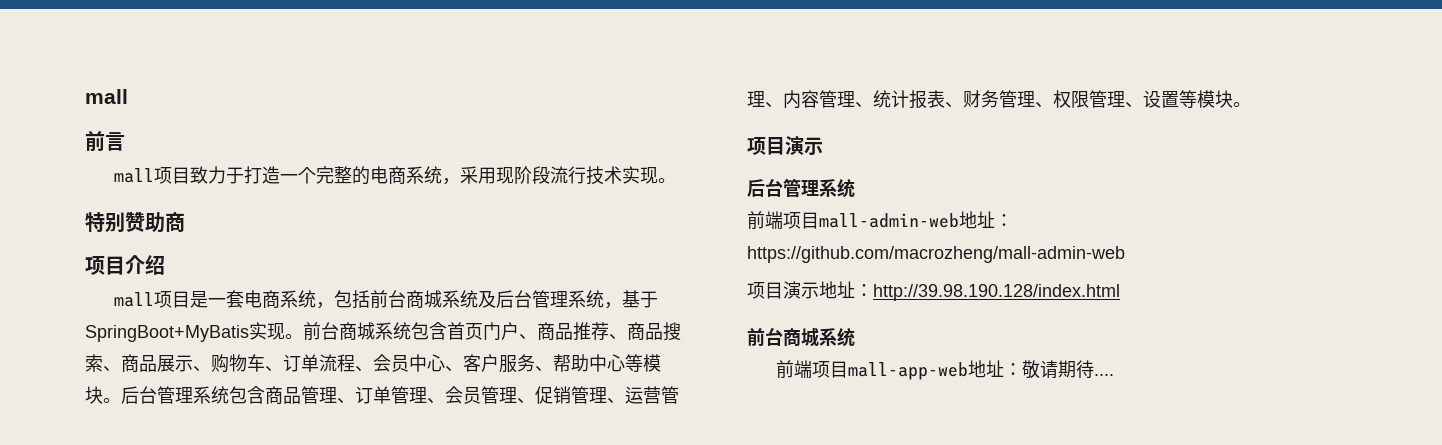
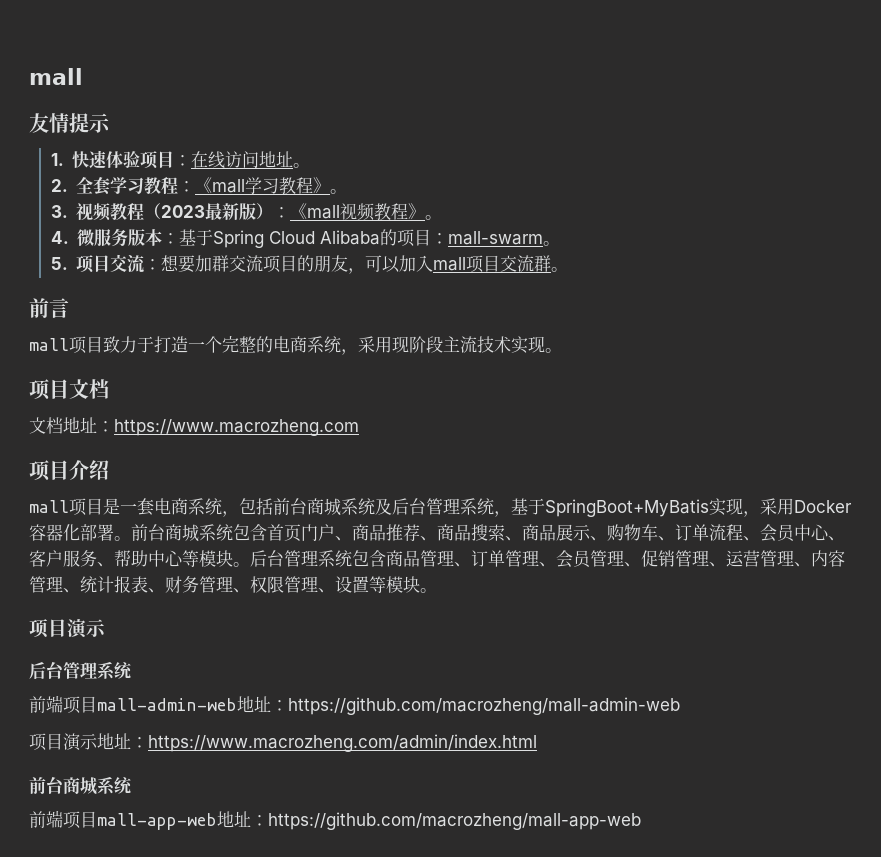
[85,89,128,104] mall -> [29,68,83,85] [29,113,111,133] [50,150,311,169] [50,176,348,195] [50,203,443,221] [50,228,561,248] [50,254,569,274] mall // 友情提示 // 1.快速体验项目：在线访问地址。 // 2.全套学习教程：《mall学习教程》。 // 3.视频教程（2023最新版）：《mall视频教程》。 // 4.微服务版本：基于Spring Cloud Alibaba的项目：mall-swarm。 // 5.项目交流：想要加群交流项目的朋友，可以加入mall项目交流群。
[549,166,586,184] 流行 -> [443,336,477,353] 主流
[85,212,185,233] 特别赞助商 -> [29,379,109,400] [29,417,359,436] 项目文档 // 文档地址：https://www.macrozheng.com
(285, 331) none -> [743,498,852,517] [29,524,114,541] ，采用Docker容器化部署
[873,284,1120,301] http://39.98.190.128/index.html -> [148,734,537,752] https://www.macrozheng.com/admin/index.html
[1021,360,1114,379] 敬请期待.... -> [268,812,641,830] https://github.com/macrozheng/mall-app-web

